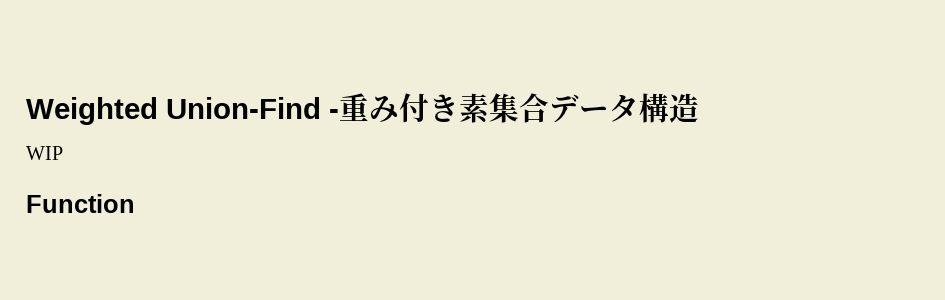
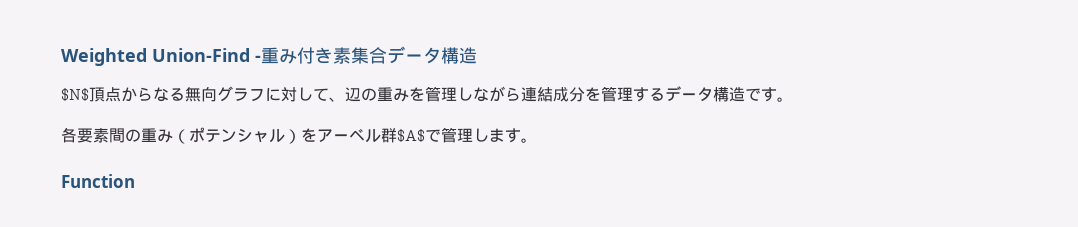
[26,146,63,160] WIP -> [61,86,793,102] [61,127,537,144] $N$頂点からなる無向グラフに対して、辺の重みを管理しながら連結成分を管理するデータ構造です。 // 各要素間の重み（ポテンシャル）をアーベル群$A$で管理します。

